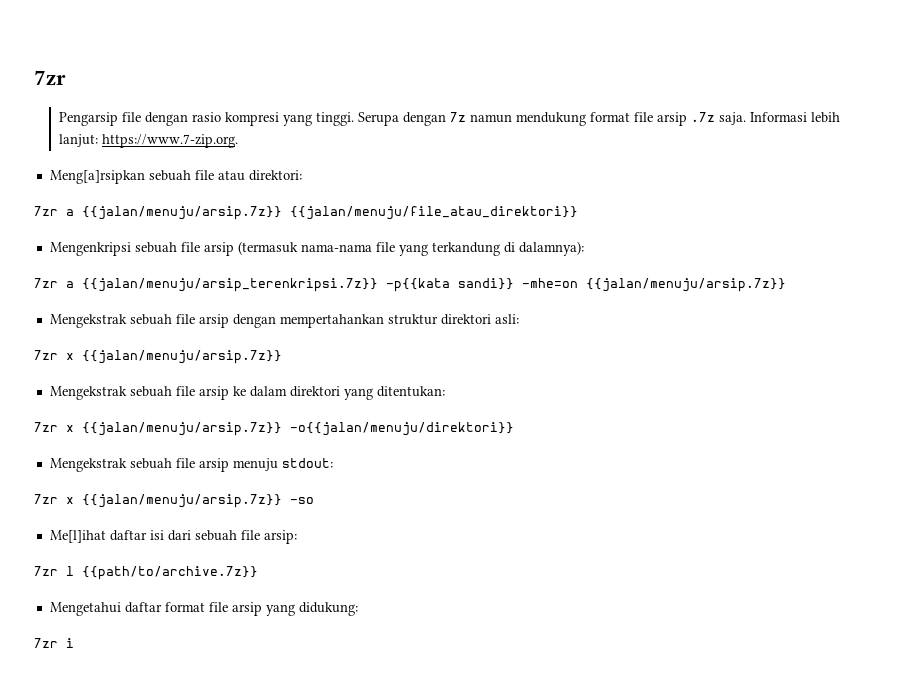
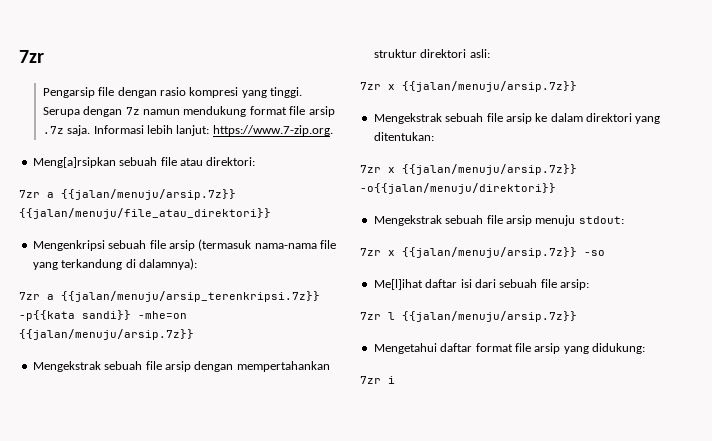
[82,566,258,580] {{path/to/archive.7z}} -> [402,311,577,322] {{jalan/menuju/arsip.7z}}

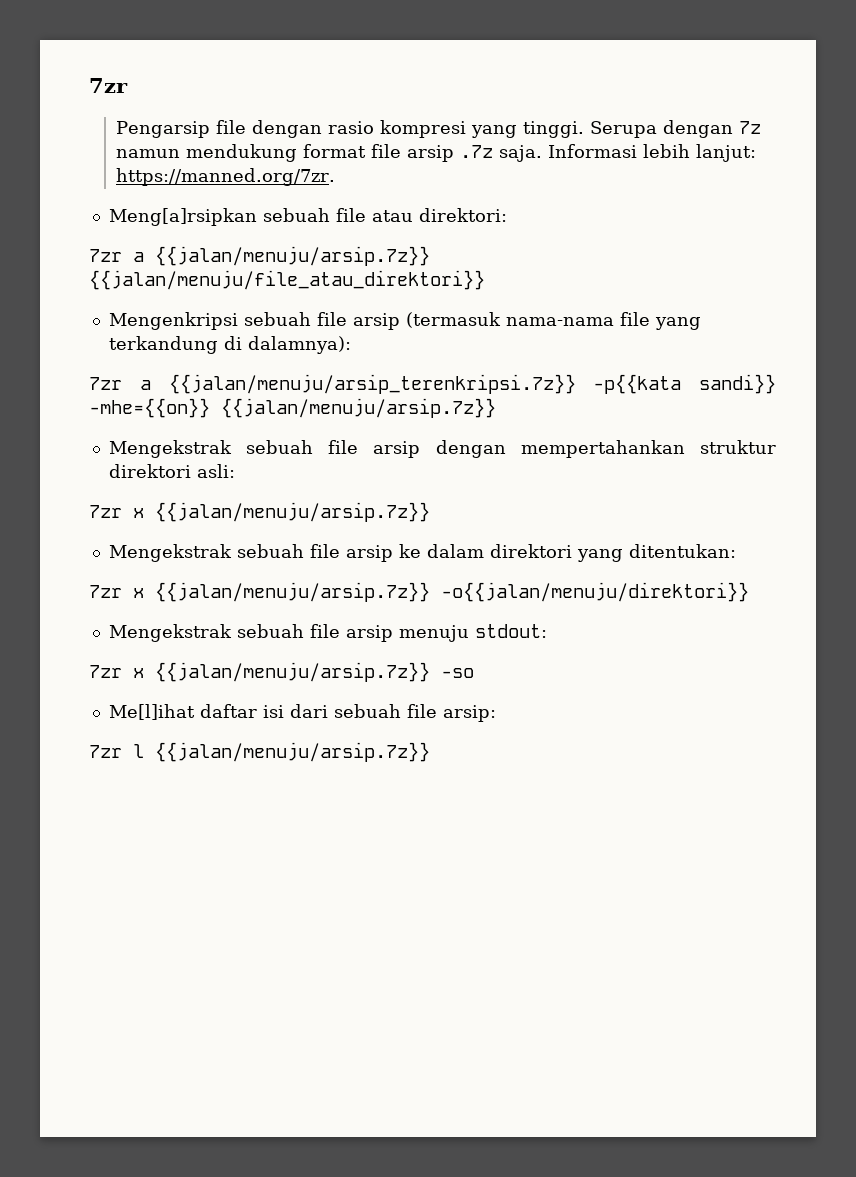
[212,125,333,136] https://www.7-zip.org. -> [116,168,336,186] https://manned.org/7zr.
[138,311,187,319] -mhe=on -> [89,398,210,418] -mhe={{on}}
[373,343,645,354] [360,376,395,384] // Mengetahui daftar format file arsip yang didukung: // 7zr i -> (430, 752) none

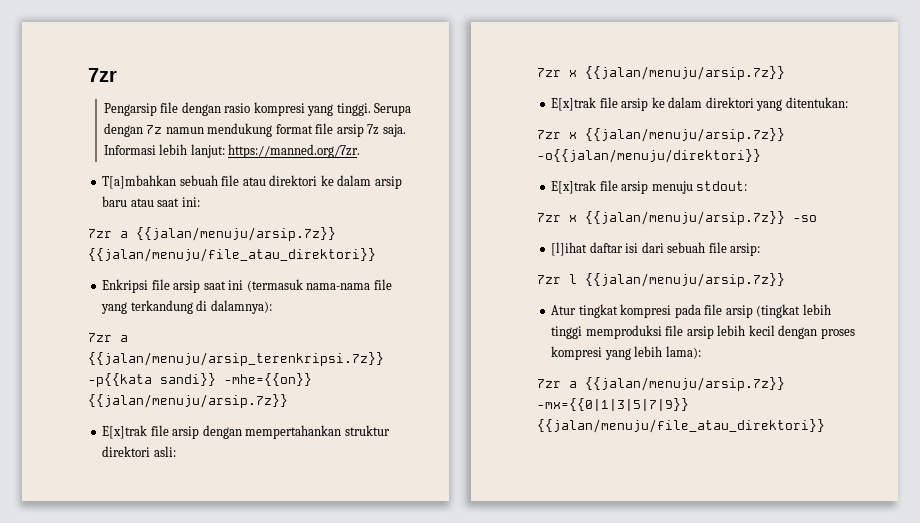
[460,145,494,158] .7z -> [367,124,380,135] 7z
[108,208,257,226] Meng[a]rsipkan -> [102,175,177,189] T[a]mbahkan
[418,208,507,222] direktori: -> [269,175,402,189] [102,196,200,207] direktori ke dalam arsip baru atau saat ini:
[108,312,400,330] Mengenkripsi sebuah file arsip -> [102,279,244,293] Enkripsi file arsip saat ini
[108,440,313,458] Mengekstrak sebuah -> [102,425,148,439] E[x]trak
[108,544,304,562] Mengekstrak sebuah -> [551,97,597,111] E[x]trak
[108,624,304,642] Mengekstrak sebuah -> [551,180,597,194] E[x]trak
[108,704,195,720] Me[l]ihat -> [551,242,588,256] [l]ihat
(430, 752) none -> [551,304,831,318] [551,325,855,339] [551,346,701,360] [537,377,785,391] [537,398,689,411] [537,419,825,433] // Atur tingkat kompresi pada file arsip (tingkat lebih tinggi memproduksi file arsip lebih kecil dengan proses kompresi yang lebih lama): // 7zr a {{jalan/menuju/arsip.7z}} -mx={{0|1|3|5|7|9}} {{jalan/menuju/file_atau_direktori}}

